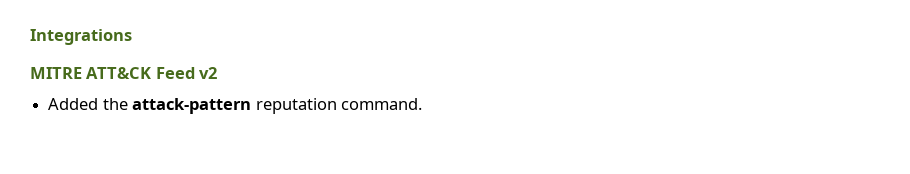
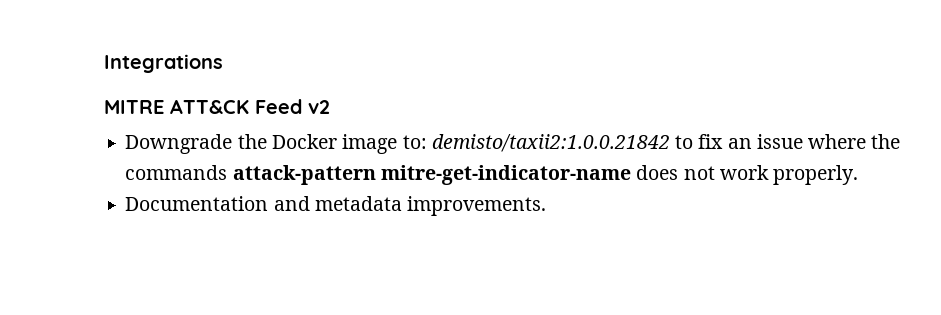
[48,98,422,114] Added the attack-pattern reputation command. -> [125,134,901,154] [125,165,859,185] [125,196,547,216] Downgrade the Docker image to: demisto/taxii2:1.0.0.21842 to fix an issue where the commands attack-pattern mitre-get-indicator-name does not work properly. // Documentation and metadata improvements.

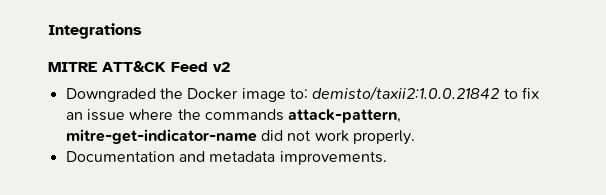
[125,134,233,154] Downgrade -> [65,88,156,102] Downgraded
[232,165,679,185] attack-pattern mitre-get-indicator-name does -> [288,109,402,123] [65,129,283,144] attack-pattern, mitre-get-indicator-name did

